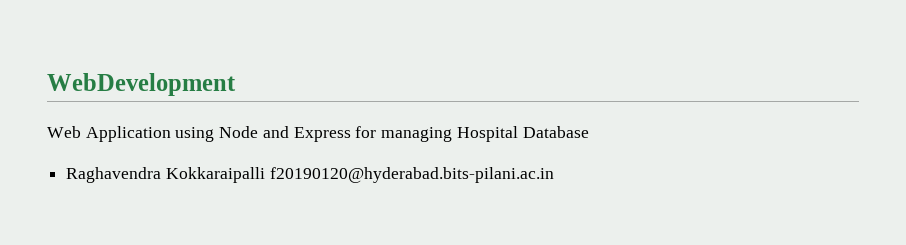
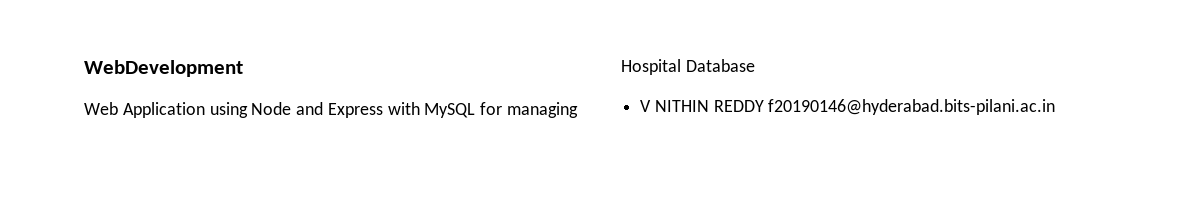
(351, 134) none -> [387,102,476,118] with MySQL
[66,167,554,183] Raghavendra Kokkaraipalli f20190120@hyderabad.bits-pilani.ac.in -> [640,99,1056,115] V NITHIN REDDY f20190146@hyderabad.bits-pilani.ac.in

